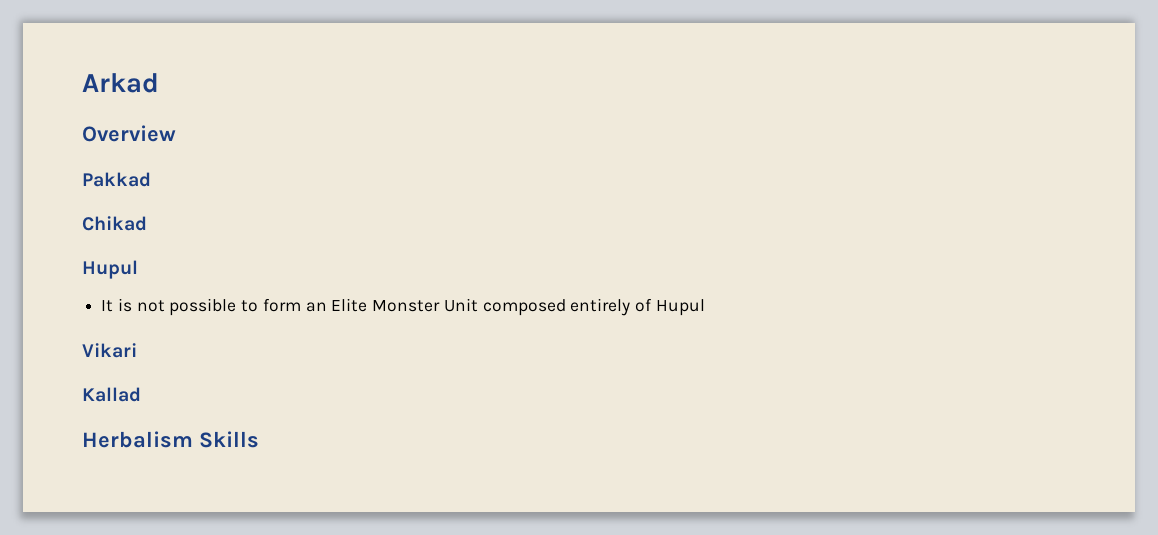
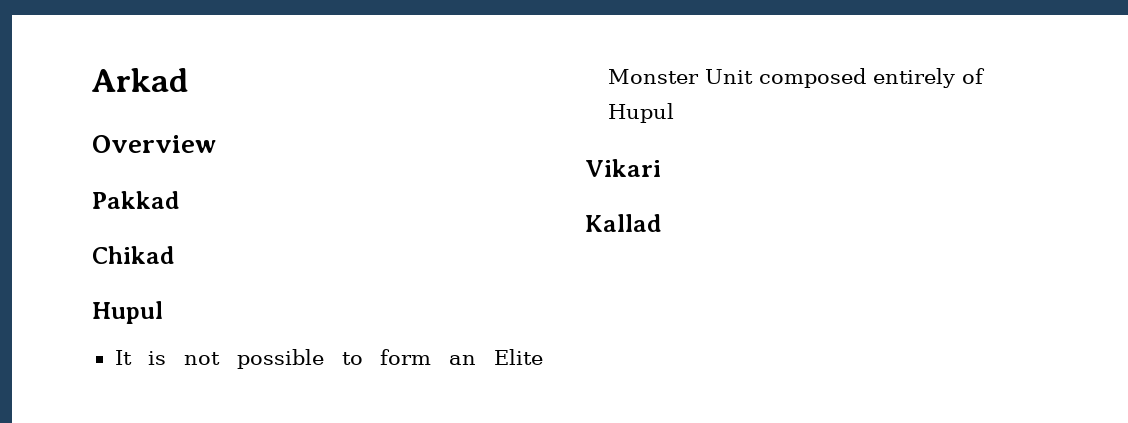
[82,431,259,448] // Herbalism Skills -> (661, 223) none

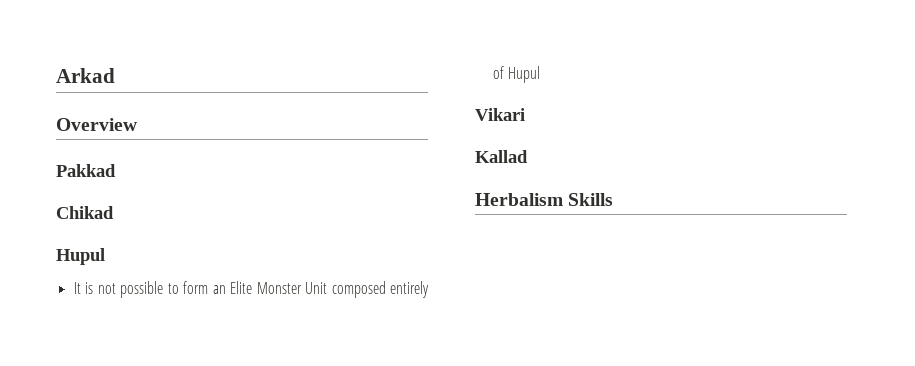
(661, 223) none -> [475,193,614,206] // Herbalism Skills

